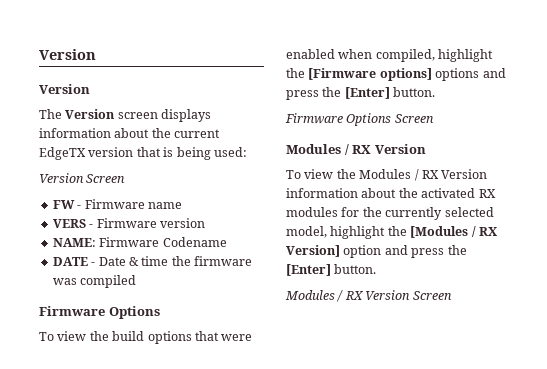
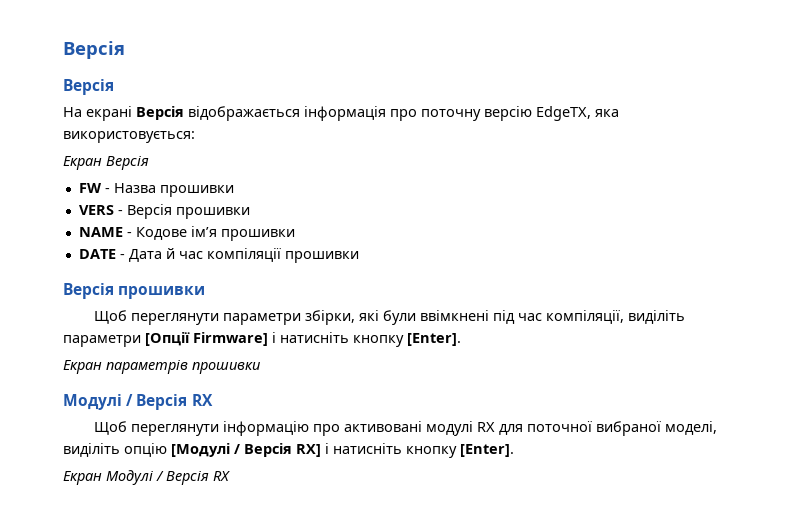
[39,49,96,60] [39,84,90,94] [39,109,212,122] [39,128,221,138] [39,147,247,160] [39,173,126,183] Version // Version // The Version screen displays information about the current EdgeTX version that is being used: // Version Screen -> [63,41,125,59] [63,79,114,95] [63,106,619,121] [63,131,195,143] [63,156,149,170] Версія // Версія // На екрані Версія відображається інформація про поточну версію EdgeTX, яка використовується: // Екран Версія
[84,199,182,209] Firmware name -> [113,183,234,197] Назва прошивки
[96,218,205,228] [52,237,227,247] [52,256,252,266] [52,275,137,288] [39,306,160,319] [39,331,253,344] [286,49,494,62] [286,68,506,81] [286,87,436,100] [285,113,434,126] [286,144,426,155] [286,169,488,181] [286,188,496,198] [286,207,494,220] [286,226,498,239] [286,245,467,258] [286,264,377,276] [285,290,452,302] Firmware version // NAME: Firmware Codename // DATE - Date & time the firmware was compiled // Firmware Options // To view the build options that were enabled when compiled, highlight the [Firmware options] options and press the [Enter] button. // Firmware Options Screen // Modules / RX Version // To view the Modules / RX Version information about the activated RX modules for the currently selected model, highlight the [Modules / RX Version] option and press the [Enter] button. // Modules / RX Version Screen -> [126,204,250,219] [78,226,295,241] [78,248,359,263] [63,283,206,299] [93,310,685,325] [63,332,461,347] [63,360,260,374] [63,394,213,410] [93,421,717,436] [63,443,514,458] [63,470,230,485] Версія прошивки // NAME - Кодове імʼя прошивки // DATE - Дата й час компіляції прошивки // Версія прошивки // Щоб переглянути параметри збірки, які були ввімкнені під час компіляції, виділіть параметри [Опції Firmware] і натисніть кнопку [Enter]. // Екран параметрів прошивки // Модулі / Версія RX // Щоб переглянути інформацію про активовані модулі RX для поточної вибраної моделі, виділіть опцію [Модулі / Версія RX] і натисніть кнопку [Enter]. // Екран Модулі / Версія RX

